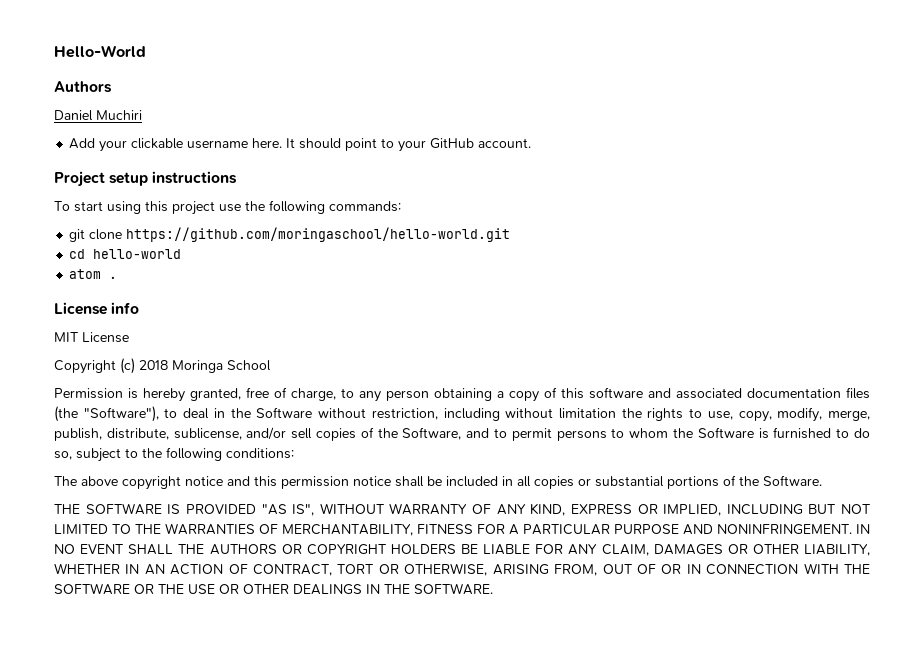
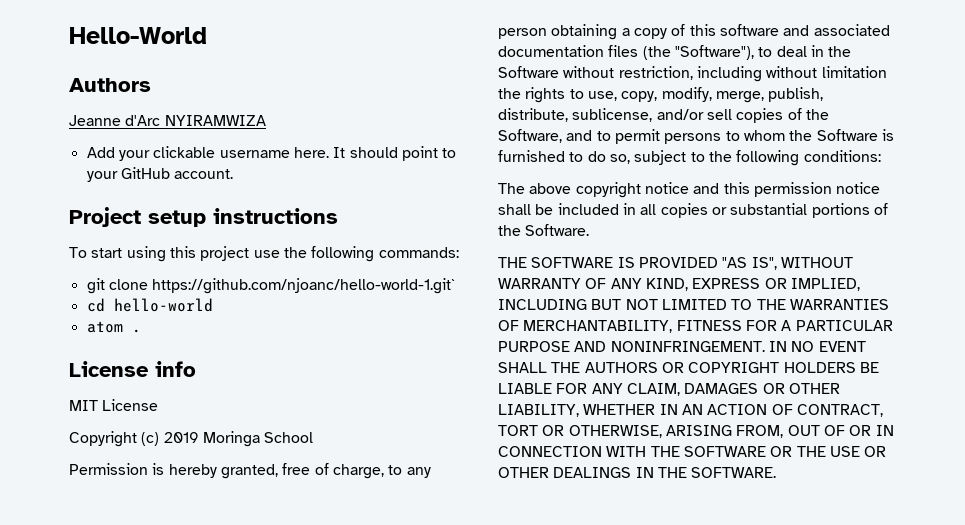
[54,110,142,121] Daniel Muchiri -> [69,115,266,126] Jeanne d'Arc NYIRAMWIZA
[126,227,511,242] https://github.com/moringaschool/hello-world.git -> [152,278,456,294] https://github.com/njoanc/hello-world-1.git`
[139,360,168,370] 2018 -> [163,432,199,443] 2019

